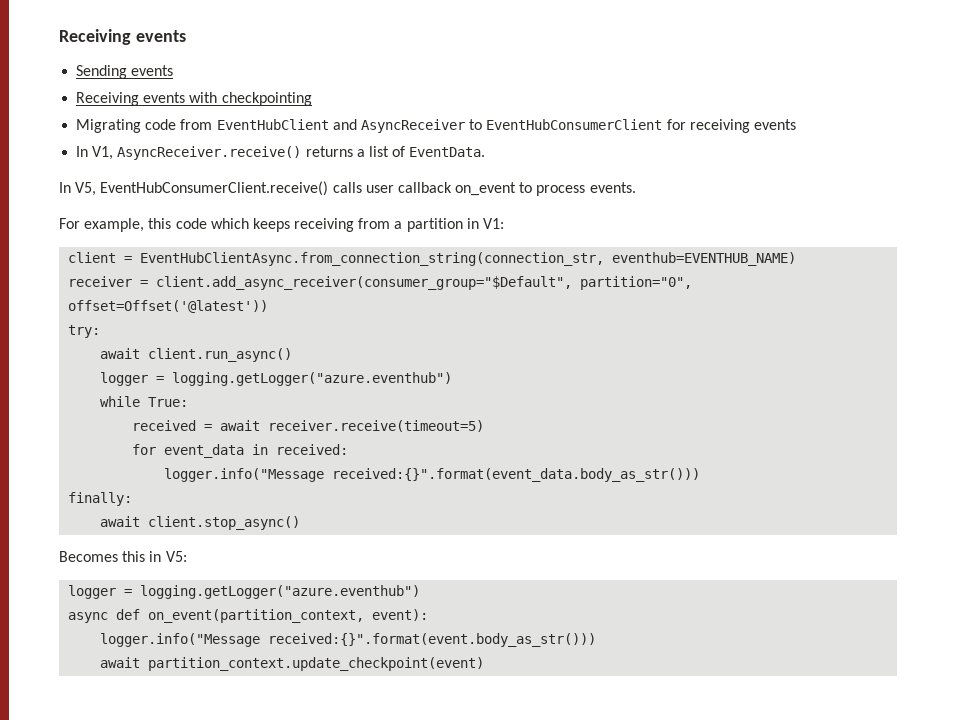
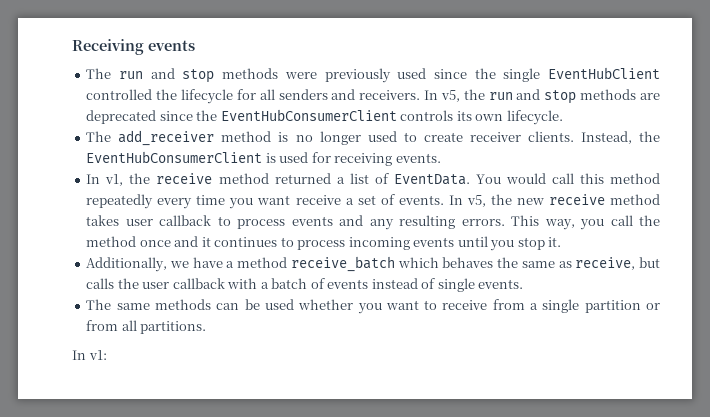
[76,65,174,79] [76,92,312,106] [76,119,663,133] Sending events // Receiving events with checkpointing // Migrating code from EventHubClient and AsyncReceiver to EventHubConsumerClient -> [86,67,660,83] [86,89,661,104] [86,109,563,125] [86,130,660,146] [86,151,309,163] The run and stop methods were previously used since the single EventHubClient controlled the lifecycle for all senders and receivers. In v5, the run and stop methods are deprecated since the EventHubConsumerClient controls its own lifecycle. // The add_receiver method is no longer used to create receiver clients. Instead, the EventHubConsumerClient is used
[753,119,796,130] [76,146,353,160] events // In V1, AsyncReceiver.receive() returns -> [395,153,441,163] [86,173,331,186] events. // In v1, the receive method returned
[59,181,636,196] [59,218,505,232] [68,252,797,266] [68,276,693,290] [68,300,269,313] [68,325,101,338] [100,348,293,362] [100,372,453,386] [100,396,189,407] [132,420,485,432] [132,444,349,458] [164,468,701,482] [68,492,133,506] [100,516,301,530] [59,551,187,562] [68,585,421,599] [68,609,429,623] [100,633,597,647] [100,657,485,671] // In V5, EventHubConsumerClient.receive() calls user callback on_event to process events. // For example, this code which keeps receiving from a partition in V1: // client = EventHubClientAsync.from_connection_string(connection_str, eventhub=EVENTHUB_NAME) // receiver = client.add_async_receiver(consumer_group="$Default", partition="0", offset=Offset('@latest')) // try: // await client.run_async() // logger = logging.getLogger("azure.eventhub") // while True: // received = await receiver.receive(timeout=5) // for event_data in received: // logger.info("Message received:{}".format(event_data.body_as_str())) // finally: // await client.stop_async() // Becomes this in V5: // logger = logging.getLogger("azure.eventhub") // async def on_event(partition_context, event): // logger.info("Message received:{}".format(event.body_as_str())) // await partition_context.update_checkpoint(event) -> [475,173,661,184] [86,194,661,209] [86,215,661,230] [86,236,562,251] [86,256,661,272] [86,278,524,292] [86,299,661,314] [86,320,207,334] [72,350,107,360] You would call this method repeatedly every time you want receive a set of events. In v5, the new receive method takes user callback to process events and any resulting errors. This way, you call the method once and it continues to process incoming events until you stop it. // Additionally, we have a method receive_batch which behaves the same as receive, but calls the user callback with a batch of events instead of single events. // The same methods can be used whether you want to receive from a single partition or from all partitions. // In v1:

